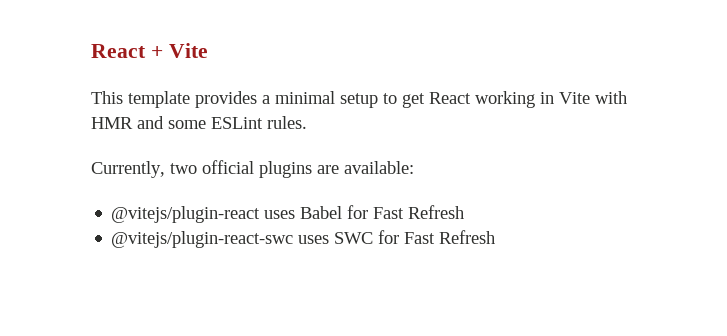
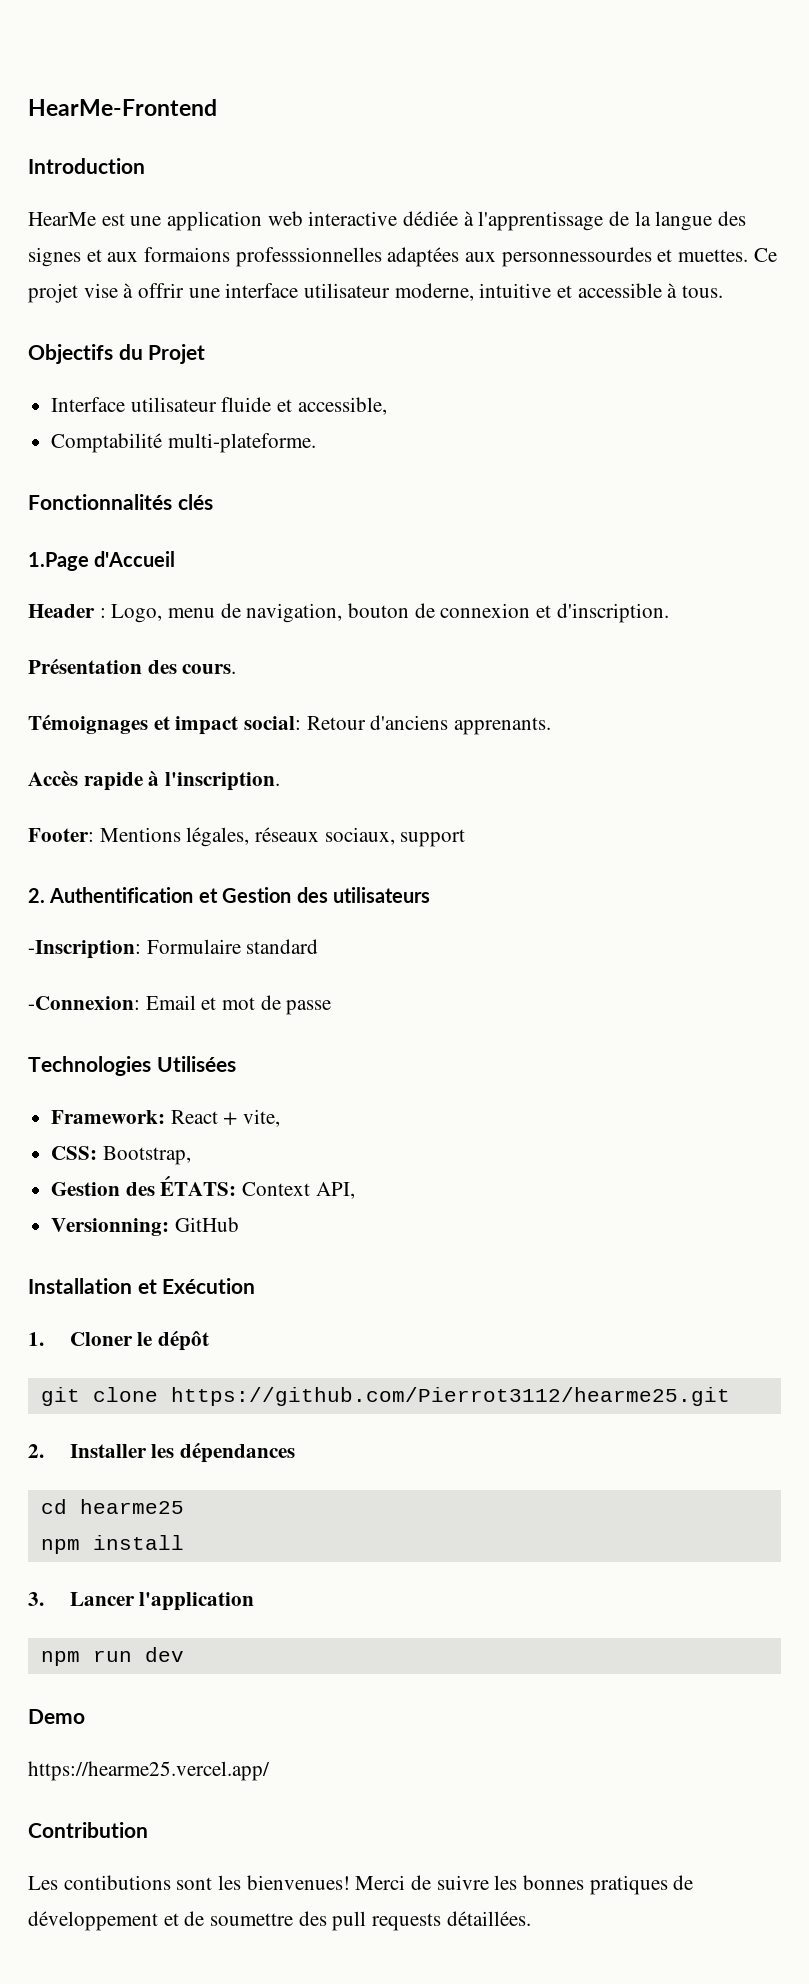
[91,43,208,58] [91,91,627,108] [91,116,307,129] [91,160,414,178] [111,205,465,223] [111,230,496,248] React + Vite // This template provides a minimal setup to get React working in Vite with HMR and some ESLint rules. // Currently, two official plugins are available: // @vitejs/plugin-react uses Babel for Fast Refresh // @vitejs/plugin-react-swc uses SWC for Fast Refresh -> [28,99,217,116] [28,158,145,174] [28,211,747,231] [28,247,777,267] [28,283,724,303] [28,344,206,364] [51,397,387,415] [51,433,316,453] [28,494,213,510] [28,551,176,571] [28,603,669,623] [28,658,237,674] [28,714,552,735] [28,770,281,791] [28,827,466,847] [28,887,430,903] [28,939,319,959] [28,995,332,1015] [28,1056,236,1076] [51,1109,281,1127] [51,1146,191,1165] [51,1175,355,1199] [51,1217,239,1236] [28,1278,256,1294] [28,1330,209,1351] [40,1387,730,1406] [28,1442,295,1463] [40,1499,184,1514] [40,1535,184,1554] [28,1592,255,1611] [40,1647,184,1666] [28,1709,85,1724] [28,1761,270,1781] [28,1822,148,1838] [28,1875,694,1895] [28,1911,531,1931] HearMe-Frontend // Introduction // HearMe est une application web interactive dédiée à l'apprentissage de la langue des signes et aux formaions professsionnelles adaptées aux personnessourdes et muettes. Ce projet vise à offrir une interface utilisateur moderne, intuitive et accessible à tous. // Objectifs du Projet // Interface utilisateur fluide et accessible, // Comptabilité multi-plateforme. // Fonctionnalités clés // 1.Page d'Accueil // Header : Logo, menu de navigation, bouton de connexion et d'inscription. // Présentation des cours. // Témoignages et impact social: Retour d'anciens apprenants. // Accès rapide à l'inscription. // Footer: Mentions légales, réseaux sociaux, support // 2. Authentification et Gestion des utilisateurs // -Inscription: Formulaire standard // -Connexion: Email et mot de passe // Technologies Utilisées // Framework: React + vite, // CSS: Bootstrap, // Gestion des ÉTATS: Context API, // Versionning: GitHub // Installation et Exécution // 1. Cloner le dépôt // git clone https://github.com/Pierrot3112/hearme25.git // 2. Installer les dépendances // cd hearme25 // npm install // 3. Lancer l'application // npm run dev // Demo // https://hearme25.vercel.app/ // Contribution // Les contibutions sont les bienvenues! Merci de suivre les bonnes pratiques de développement et de soumettre des pull requests détaillées.

